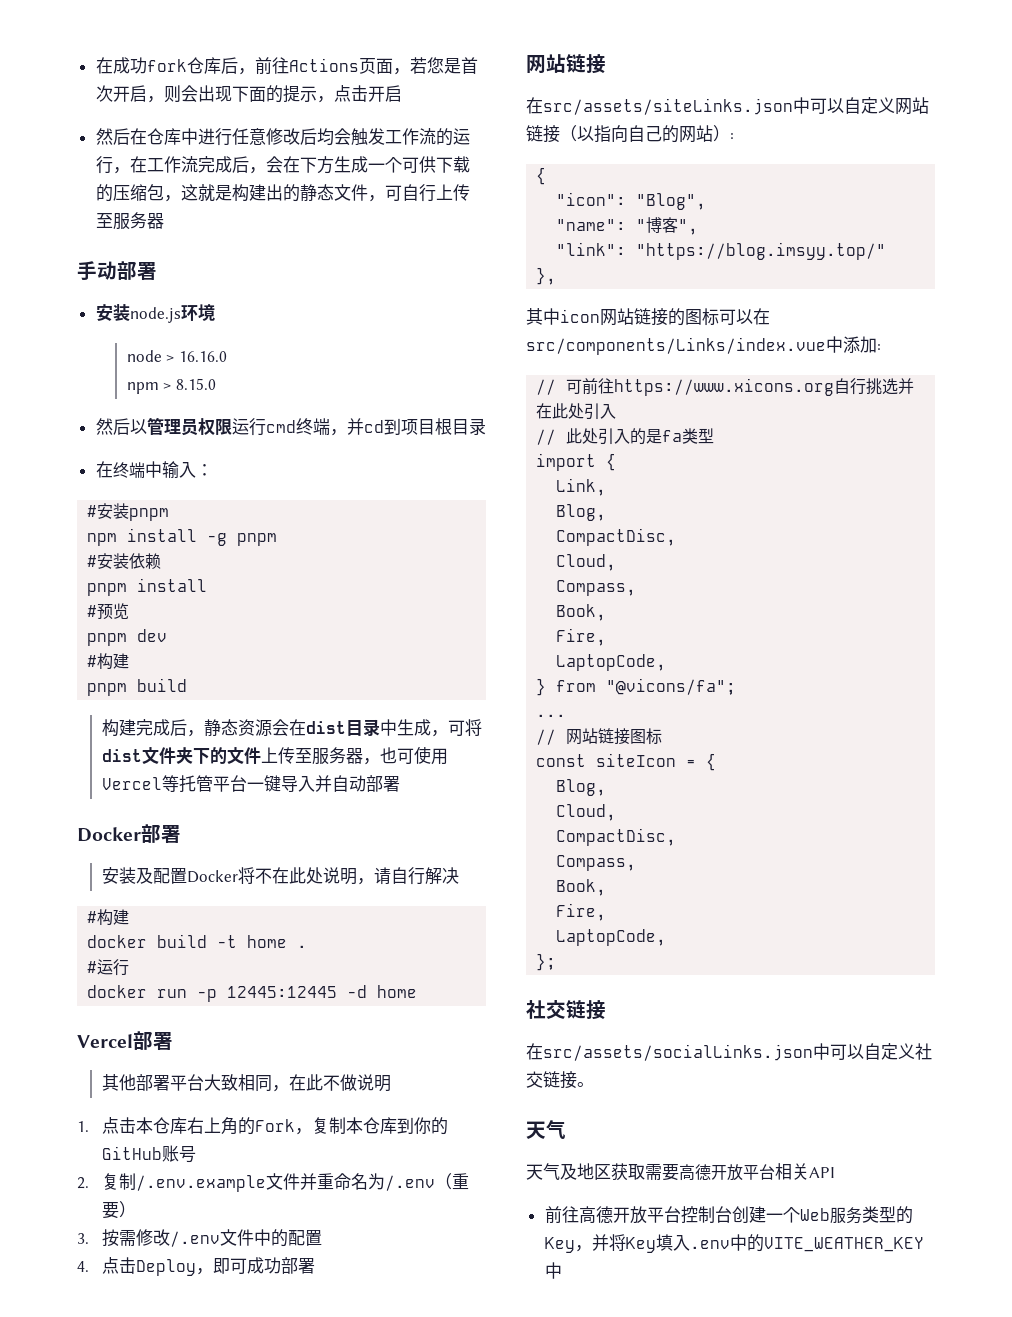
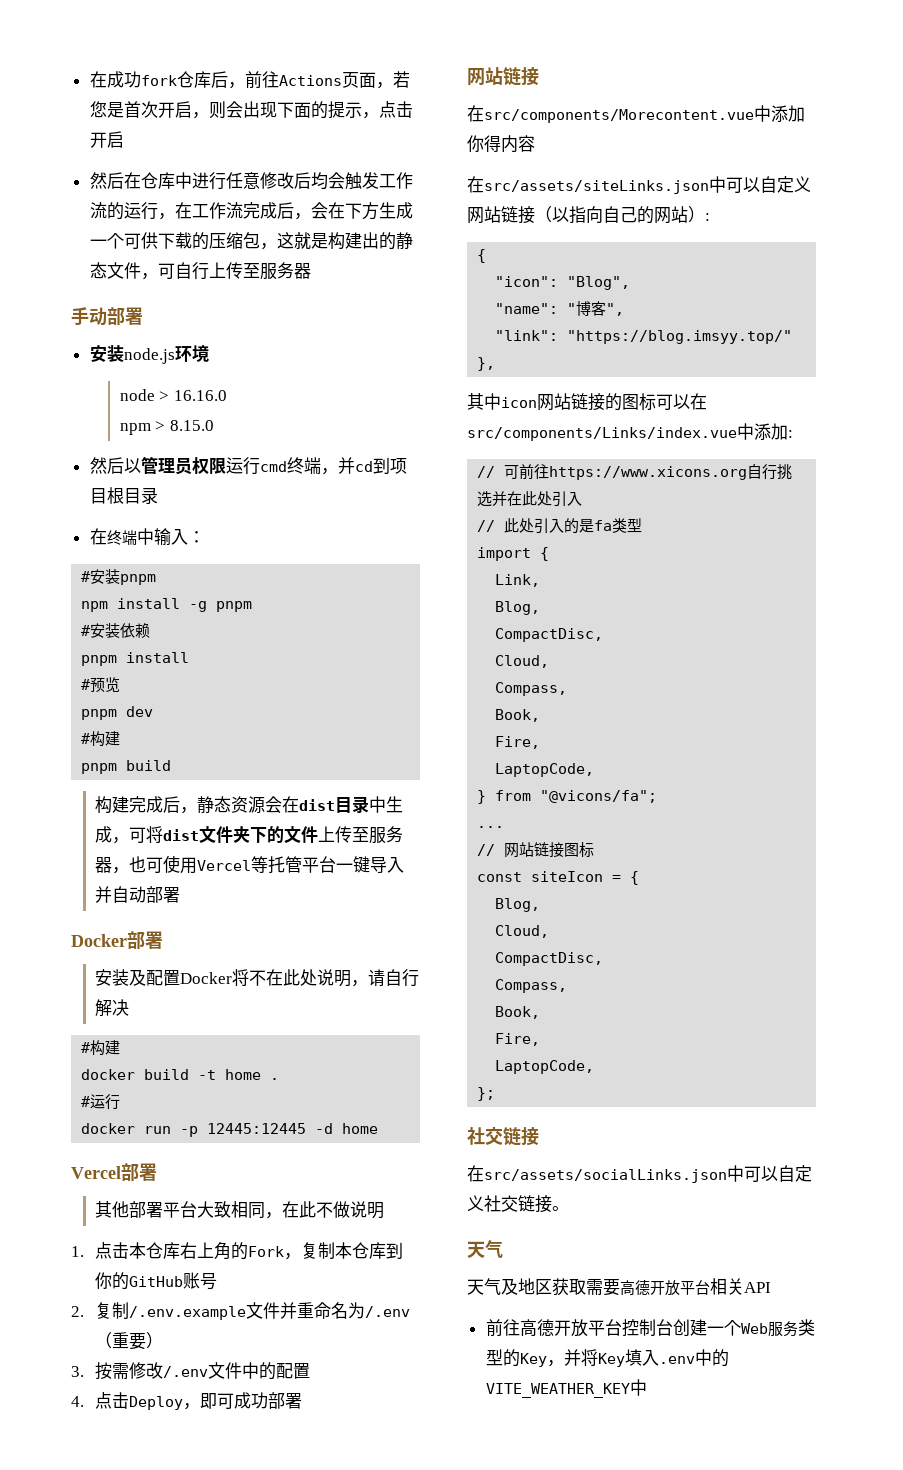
(606, 64) none -> [467,105,805,123] [467,135,535,153] // 在src/components/Morecontent.vue中添加你得内容

